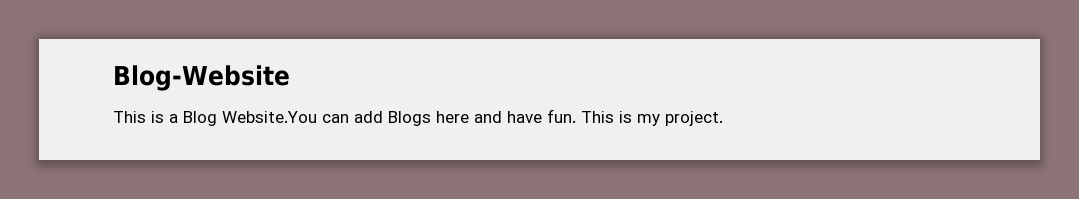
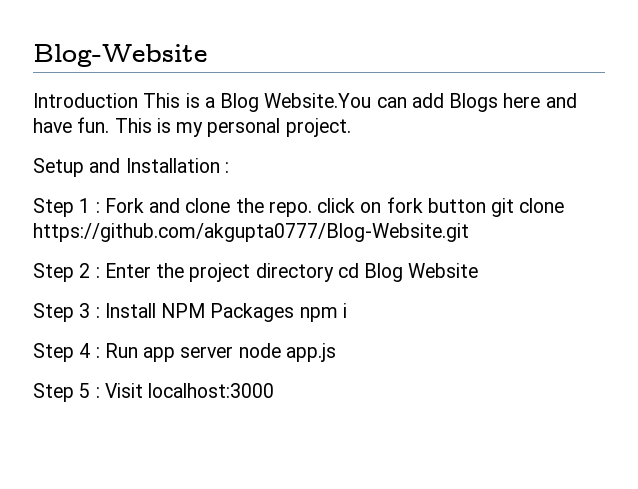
(290, 78) none -> [33,93,138,108] Introduction
(660, 120) none -> [207,118,281,137] personal
(723, 118) none -> [33,158,229,177] [33,197,565,217] [33,223,469,242] [33,263,479,282] [33,303,347,322] [33,343,336,362] [33,383,275,402] // Setup and Installation : // Step 1 : Fork and clone the repo. click on fork button git clone https://github.com/akgupta0777/Blog-Website.git // Step 2 : Enter the project directory cd Blog Website // Step 3 : Install NPM Packages npm i // Step 4 : Run app server node app.js // Step 5 : Visit localhost:3000

